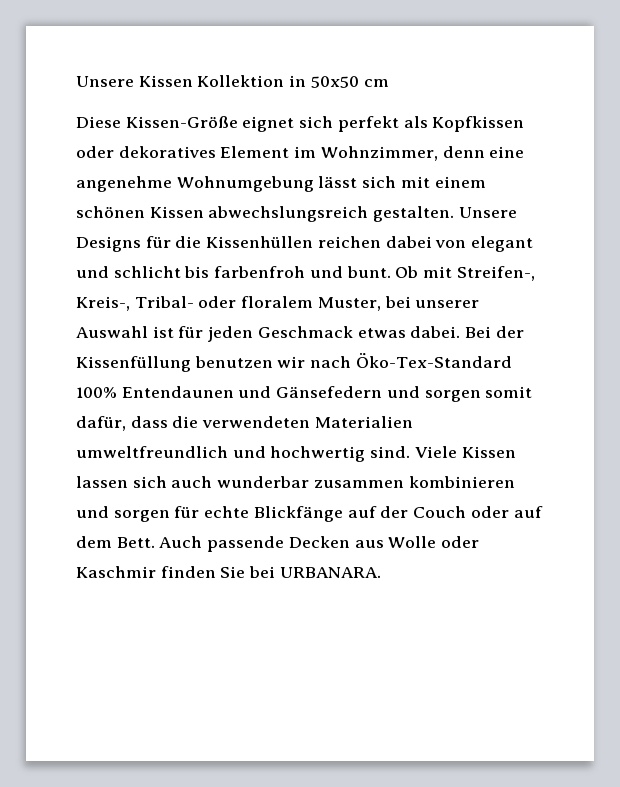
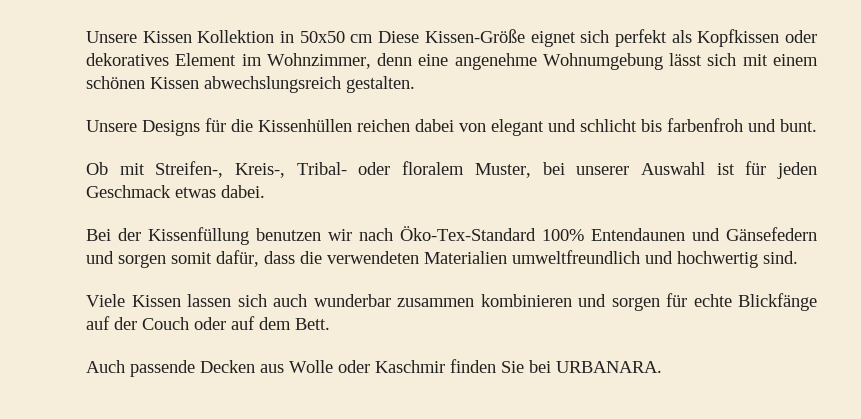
(389, 83) // -> (374, 38) none
(455, 214) none -> (415, 84) //
(391, 272) none -> (817, 125) //
(461, 332) none -> (265, 191) //
(411, 452) none -> (798, 257) //
(155, 542) none -> (330, 324) //

